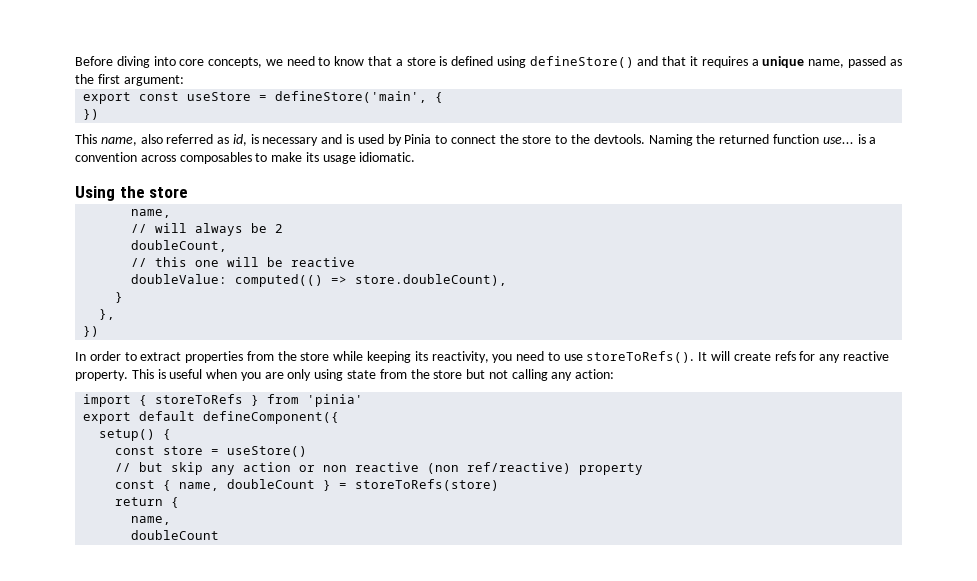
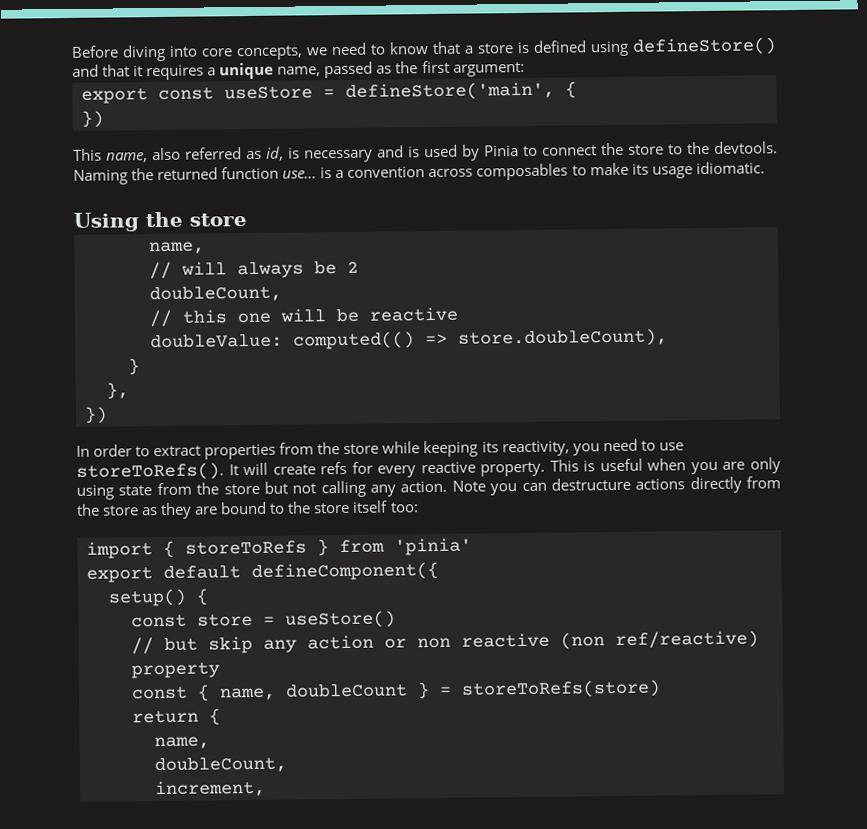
[819,354,841,363] any -> [377,465,417,478] every
[575,369,615,379] action: -> [400,476,781,496] [76,500,419,520] action. Note you can destructure actions directly from the store as they are bound to the store itself too:
[131,530,220,540] doubleCount -> [154,756,287,774] [155,779,266,798] doubleCount, // increment,

